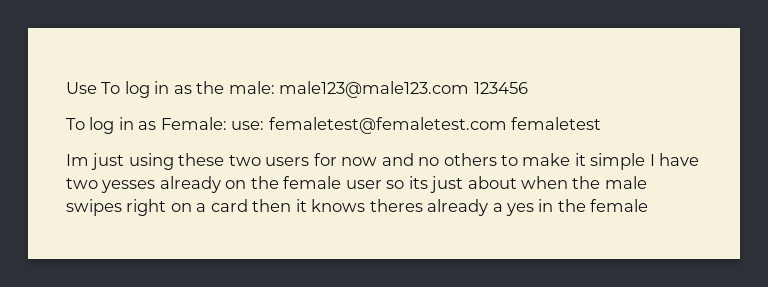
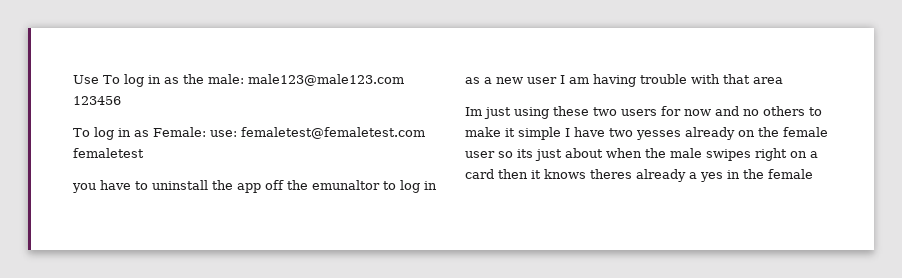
(602, 123) none -> [72,180,437,193] [465,74,783,87] // you have to uninstall the app off the emunaltor to log in as a new user I am having trouble with that area

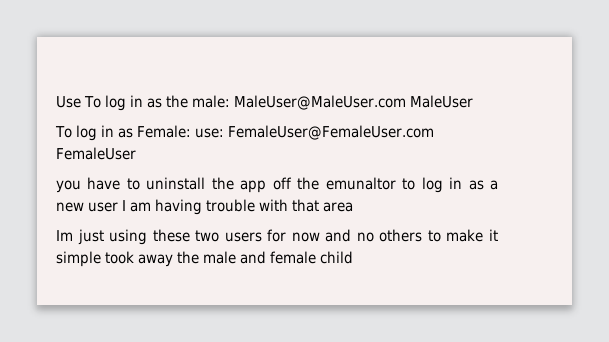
[247,74,404,86] [73,96,121,105] male123@male123.com 123456 -> [234,95,474,110] MaleUser@MaleUser.com MaleUser
[240,127,425,139] [73,148,144,158] femaletest@femaletest.com femaletest -> [228,125,435,140] [56,147,136,160] FemaleUser@FemaleUser.com FemaleUser
[565,127,828,140] [465,148,818,161] [465,169,813,182] I have two yesses already on the female user so its just about when the male swipes right on a card then it knows theres already a yes in the female -> [105,251,354,267] took away the male and female child

